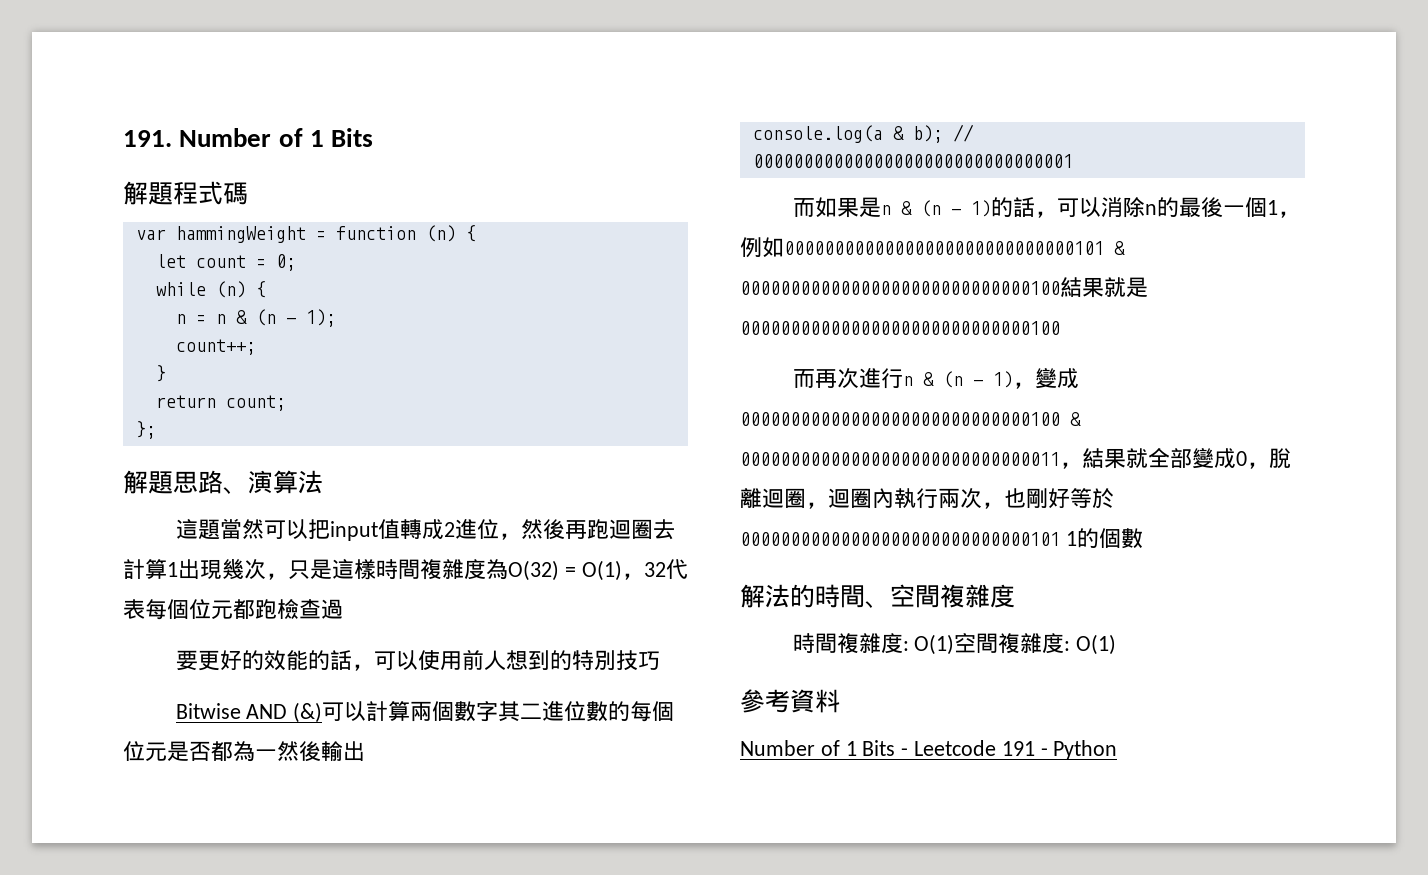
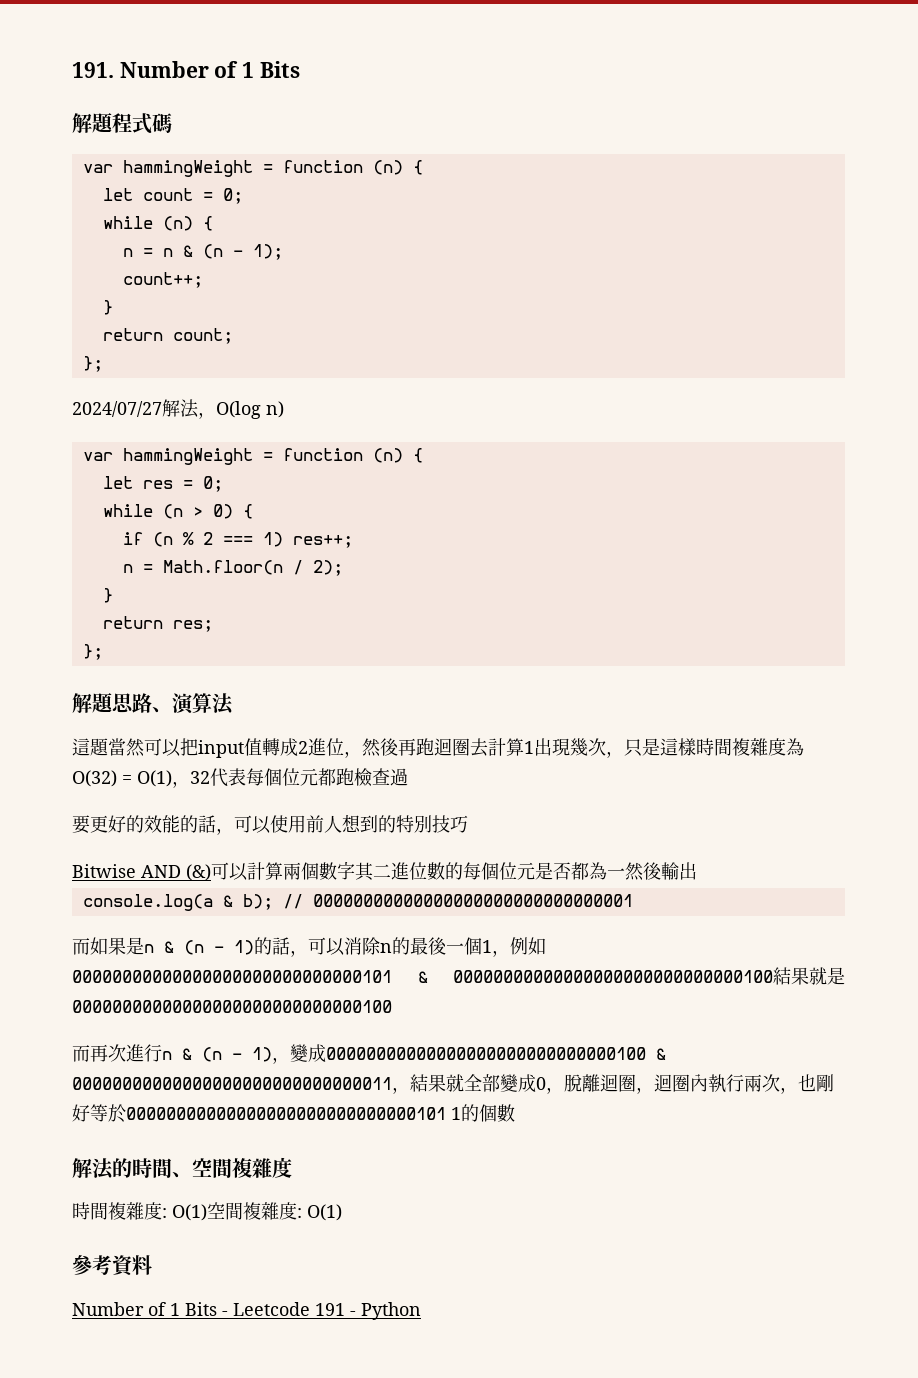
(156, 430) none -> [72,399,284,419] [82,448,423,465] [102,476,223,492] [102,504,253,519] [122,532,353,548] [122,560,343,576] [102,588,113,603] [102,616,213,632] [82,644,103,660] // 2024/07/27解法，O(log n) // var hammingWeight = function (n) { // let res = 0; // while (n > 0) { // if (n % 2 === 1) res++; // n = Math.floor(n / 2); // } // return res; // };

